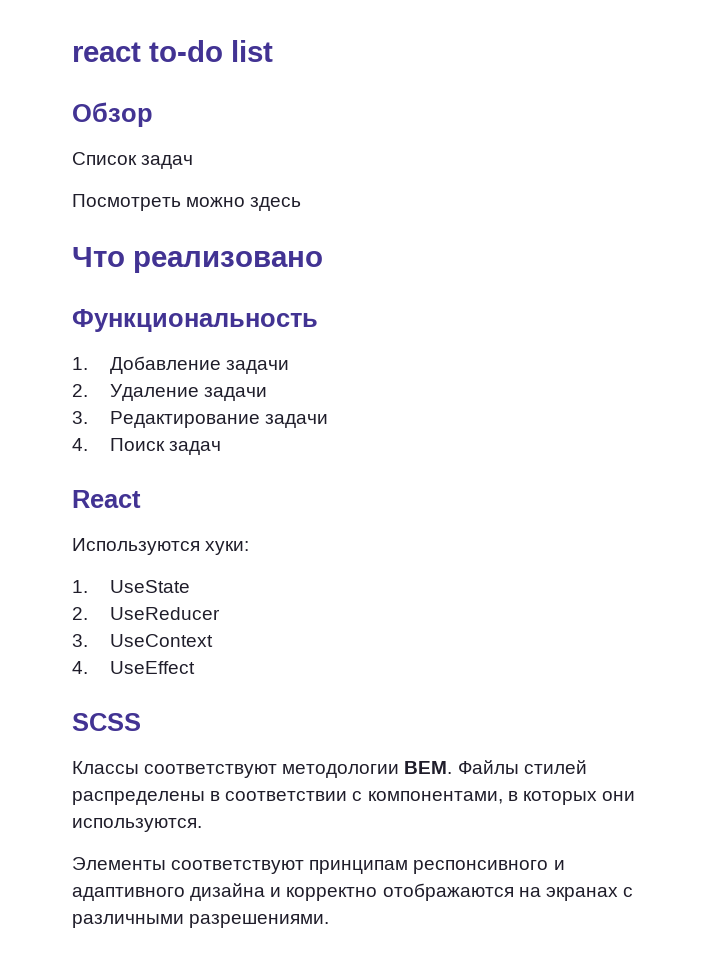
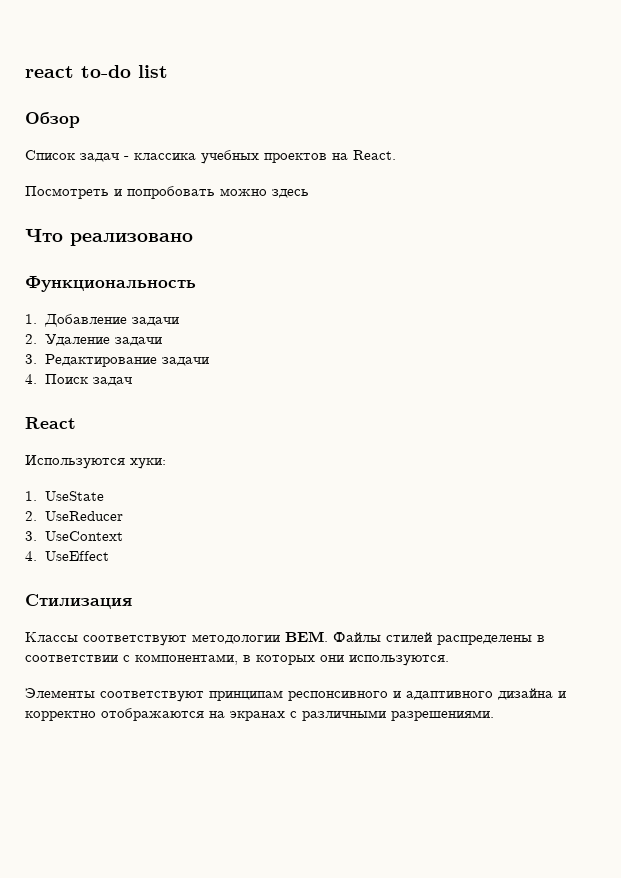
(194, 162) none -> [124,150,396,164] - классика учебных проектов на React.
(181, 202) none -> [114,186,215,199] и попробовать
[72,713,141,731] SCSS -> [25,594,132,609] Стилизация

